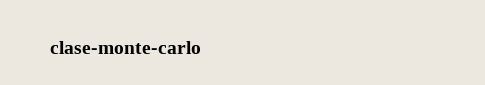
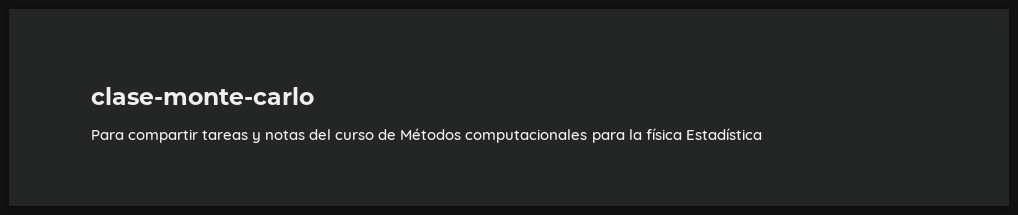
(201, 47) none -> [91,128,762,143] // Para compartir tareas y notas del curso de Métodos computacionales para la física Estadística

